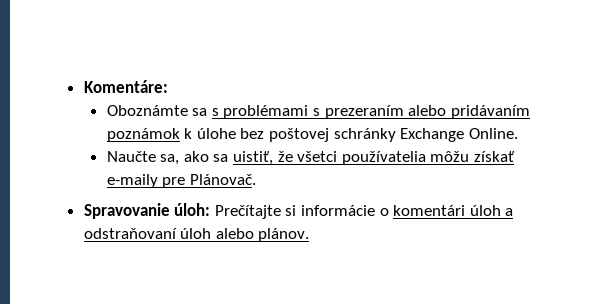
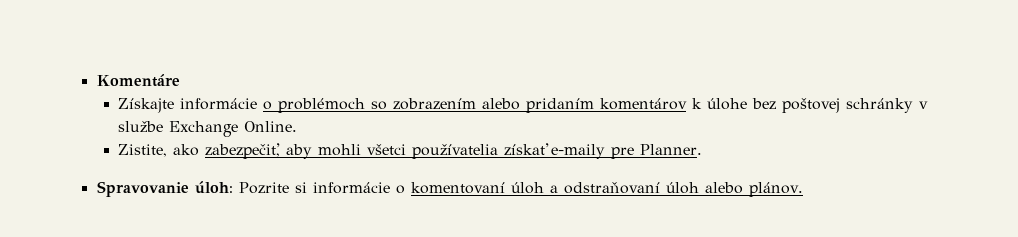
[83,80,168,93] [106,105,530,119] [106,128,180,142] Komentáre: // Oboznámte sa s problémami s prezeraním alebo pridávaním poznámok -> [96,74,180,87] [118,98,688,113] Komentáre // Získajte informácie o problémoch so zobrazením alebo pridaním komentárov
(396, 135) none -> [919,101,929,109] [118,121,164,132] v službe
[106,151,293,165] Naučte sa, ako sa uistiť, že -> [118,143,362,159] Zistite, ako zabezpečiť, aby mohli
[430,151,470,162] môžu -> (499, 151) none
[189,174,256,185] Plánovač. -> [640,144,703,155] Planner.
[214,205,281,219] Prečítajte -> [238,182,289,194] Pozrite
[393,205,466,216] komentári -> [410,182,505,194] komentovaní

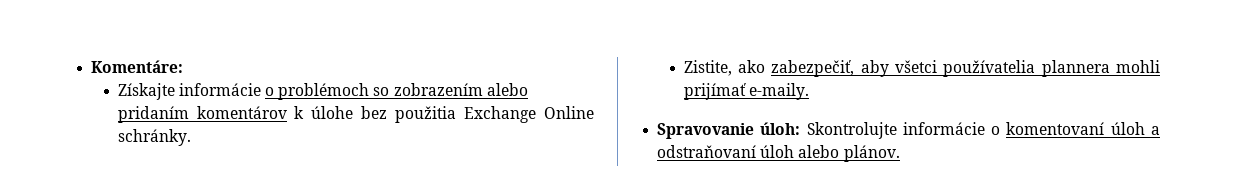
[96,74,180,87] Komentáre -> [91,60,184,73] Komentáre:
[782,98,929,113] [118,121,298,137] poštovej schránky v službe Exchange Online. -> [395,106,594,123] [117,129,191,146] použitia Exchange Online schránky.
[318,144,362,156] mohli -> (889, 68) none
[504,143,703,159] získať e-maily pre Planner. -> [1041,60,1160,77] [683,83,809,100] plannera mohli prijímať e-maily.
[238,182,307,194] Pozrite si -> [806,122,897,139] Skontrolujte

